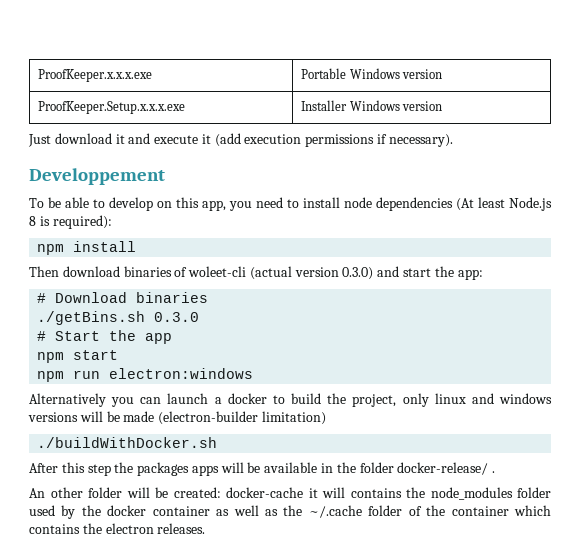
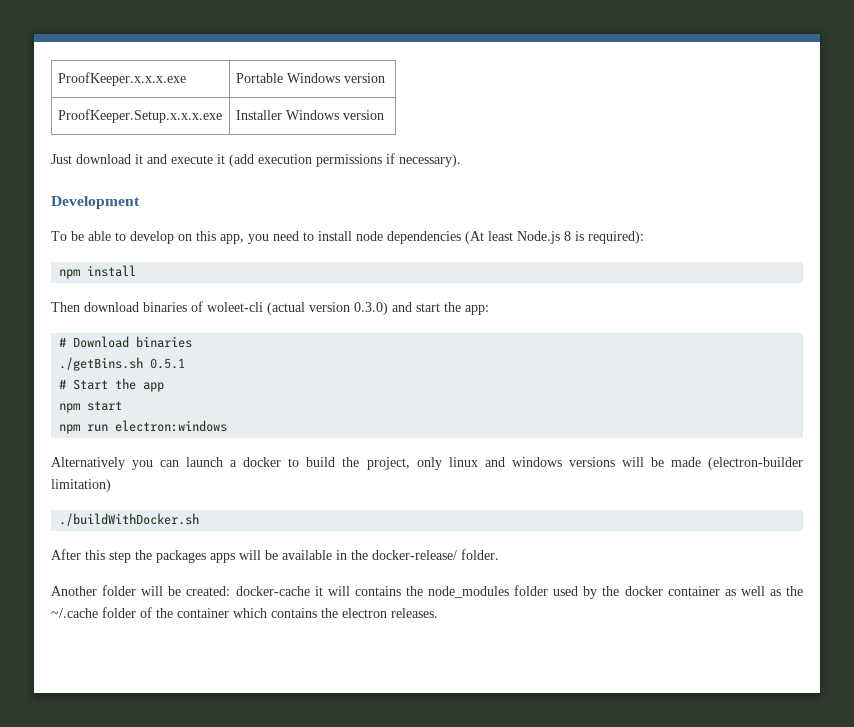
[29,168,165,185] Developpement -> [51,196,140,209] Development
[154,312,200,322] 0.3.0 -> [150,358,186,369] 0.5.1
[359,462,496,475] [29,487,83,498] folder docker-release/ . // An other -> [372,549,499,560] [51,586,97,596] docker-release/ folder. // Another

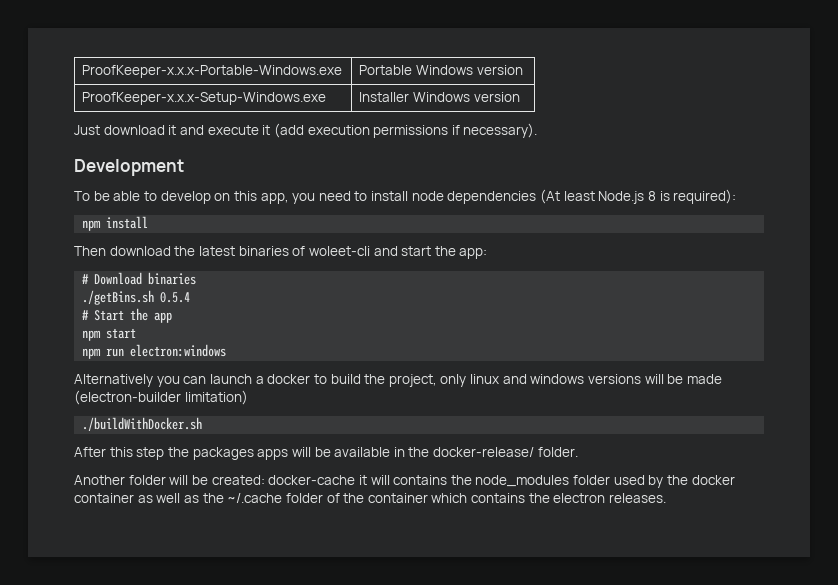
[57,72,186,86] ProofKeeper.x.x.x.exe -> [82,65,343,78] ProofKeeper-x.x.x-Portable-Windows.exe
[57,109,222,123] ProofKeeper.Setup.x.x.x.exe -> [82,92,327,105] ProofKeeper-x.x.x-Setup-Windows.exe
(139, 307) none -> [174,246,235,256] the latest
[267,302,388,315] (actual version 0.3.0) -> (370, 251) none
[150,358,186,369] 0.5.1 -> [160,292,191,303] 0.5.4

